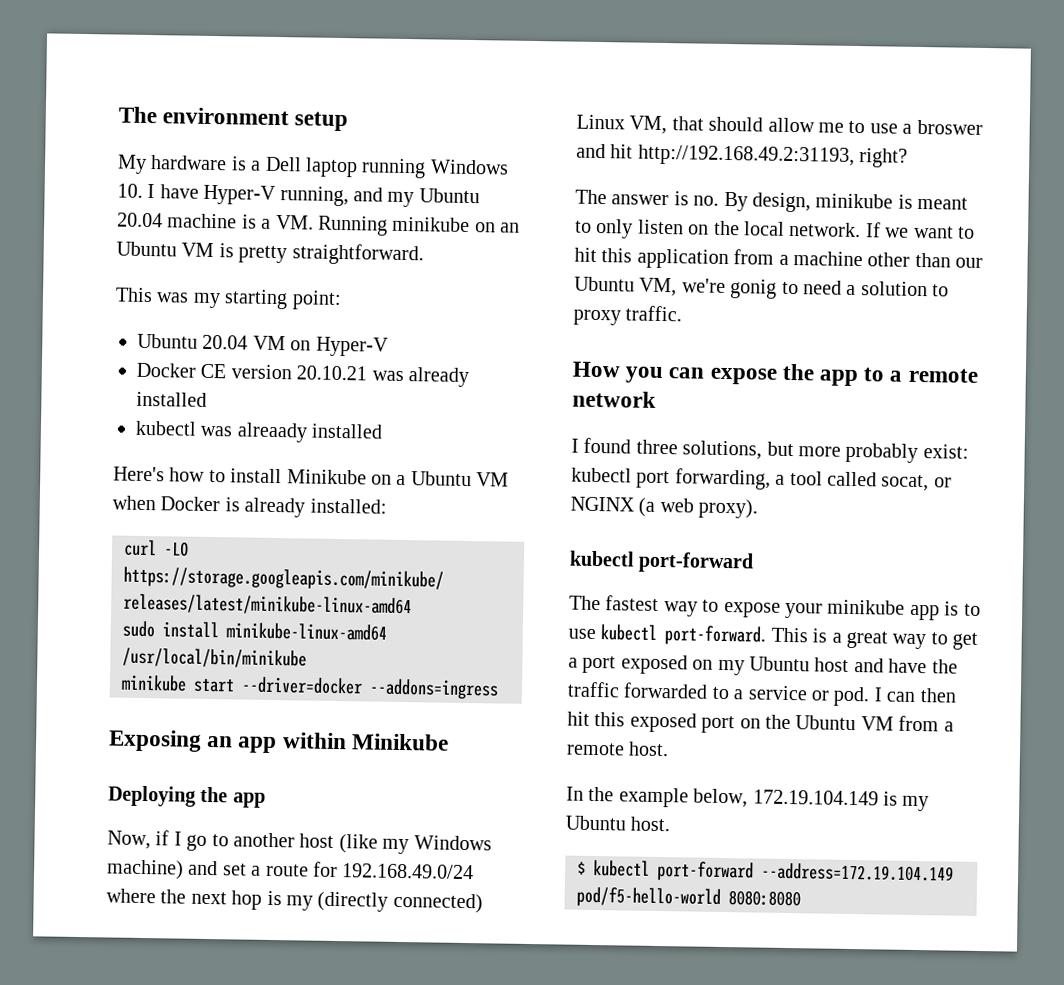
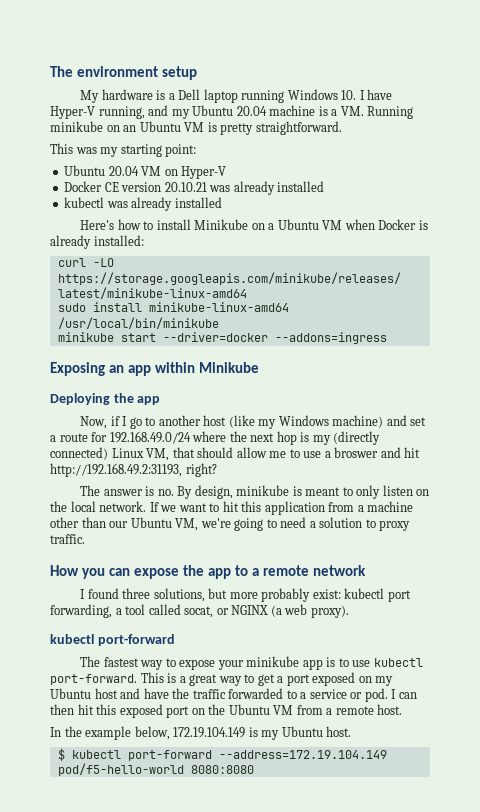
[236,422,308,443] alreaady -> [131,197,173,211] already
[730,279,778,299] gonig -> [234,518,264,531] going

